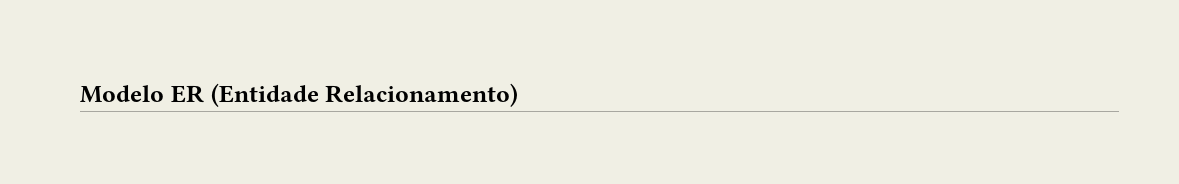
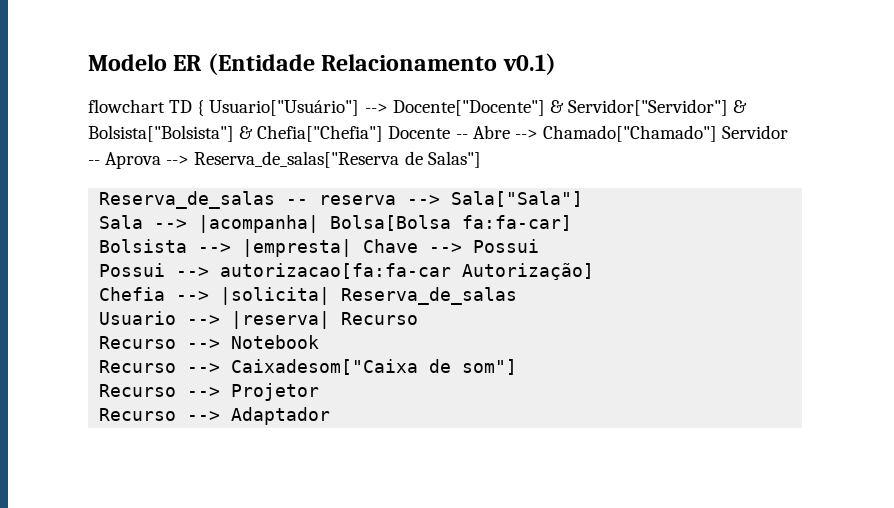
[325,83,519,107] Relacionamento) -> [321,53,556,75] [88,99,748,116] [88,125,789,142] [88,151,481,169] [99,191,584,209] [99,215,573,233] [99,239,540,257] [99,263,595,280] [99,287,518,305] [99,311,419,329] [99,335,320,349] [99,359,518,375] [99,383,320,401] [99,407,331,425] Relacionamento v0.1) // flowchart TD { Usuario["Usuário"] --> Docente["Docente"] & Servidor["Servidor"] & Bolsista["Bolsista"] & Chefia["Chefia"] Docente -- Abre --> Chamado["Chamado"] Servidor -- Aprova --> Reserva_de_salas["Reserva de Salas"] // Reserva_de_salas -- reserva --> Sala["Sala"] // Sala --> |acompanha| Bolsa[Bolsa fa:fa-car] // Bolsista --> |empresta| Chave --> Possui // Possui --> autorizacao[fa:fa-car Autorização] // Chefia --> |solicita| Reserva_de_salas // Usuario --> |reserva| Recurso // Recurso --> Notebook // Recurso --> Caixadesom["Caixa de som"] // Recurso --> Projetor // Recurso --> Adaptador

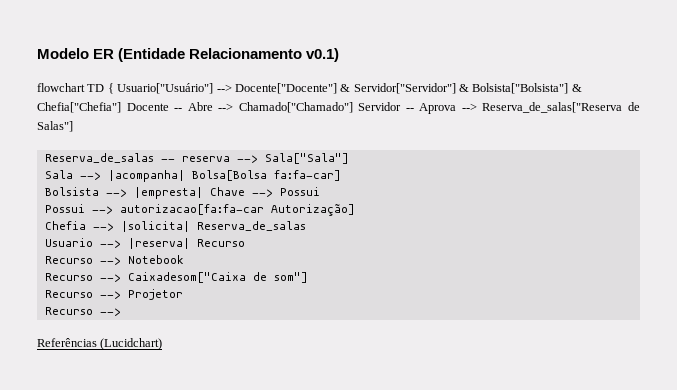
[231,407,331,425] Adaptador -> [37,338,163,350] // Referências (Lucidchart)

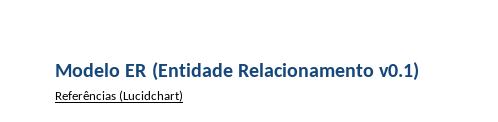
[37,83,582,94] [37,102,640,114] [37,121,73,132] [44,153,349,164] [44,170,341,182] [44,187,320,199] [44,204,355,216] [44,221,306,232] [44,238,245,249] [44,255,184,265] [44,272,308,283] [44,289,183,300] [44,307,121,316] // flowchart TD { Usuario["Usuário"] --> Docente["Docente"] & Servidor["Servidor"] & Bolsista["Bolsista"] & Chefia["Chefia"] Docente -- Abre --> Chamado["Chamado"] Servidor -- Aprova --> Reserva_de_salas["Reserva de Salas"] // Reserva_de_salas -- reserva --> Sala["Sala"] // Sala --> |acompanha| Bolsa[Bolsa fa:fa-car] // Bolsista --> |empresta| Chave --> Possui // Possui --> autorizacao[fa:fa-car Autorização] // Chefia --> |solicita| Reserva_de_salas // Usuario --> |reserva| Recurso // Recurso --> Notebook // Recurso --> Caixadesom["Caixa de som"] // Recurso --> Projetor // Recurso --> -> (420, 71) none

